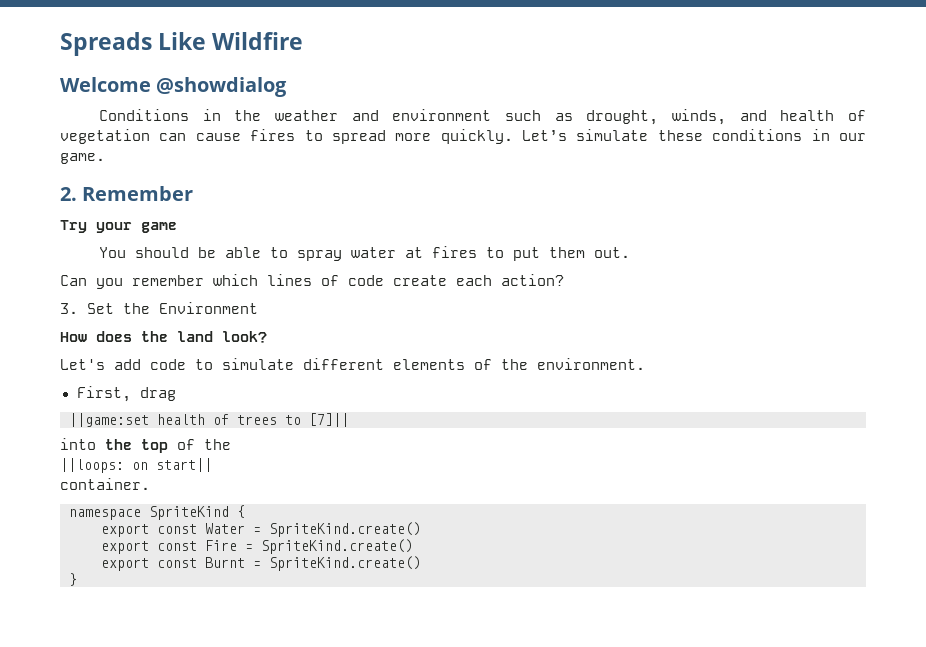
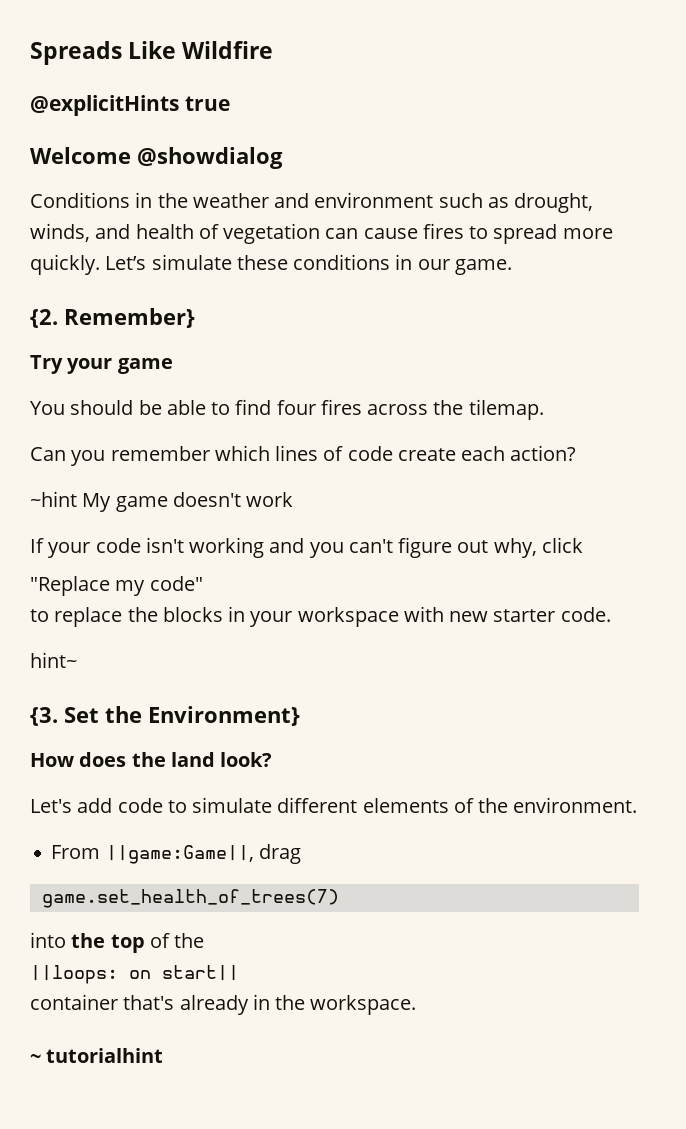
(304, 41) none -> [30,95,230,116] // @explicitHints true
[60,186,194,201] 2. Remember -> [30,308,195,328] {2. Remember}
[296,246,630,261] spray water at fires to put them out. -> [235,399,544,420] find four fires across the tilemap.
[60,303,78,314] 3. -> [30,491,294,512] [30,537,583,558] [30,576,203,596] [30,606,611,627] [30,652,77,668] [30,707,58,726] ~hint My game doesn't work // If your code isn't working and you can't figure out why, click // "Replace my code" // to replace the blocks in your workspace with new starter code. // hint~ // {3.
[159,302,258,314] Environment -> [148,706,300,726] Environment}
[76,386,131,402] First, -> [51,845,254,864] From ||game:Game||,
[69,413,349,427] ||game:set health of trees to [7]|| -> [41,889,339,908] game.set_health_of_trees(7)
[60,478,150,490] [69,505,245,520] [101,522,421,537] [101,539,413,554] [101,556,421,571] [69,573,77,586] container. // namespace SpriteKind { // export const Water = SpriteKind.create() // export const Fire = SpriteKind.create() // export const Burnt = SpriteKind.create() // } -> [30,994,417,1015] [30,1048,164,1063] container that's already in the workspace. // ~ tutorialhint

